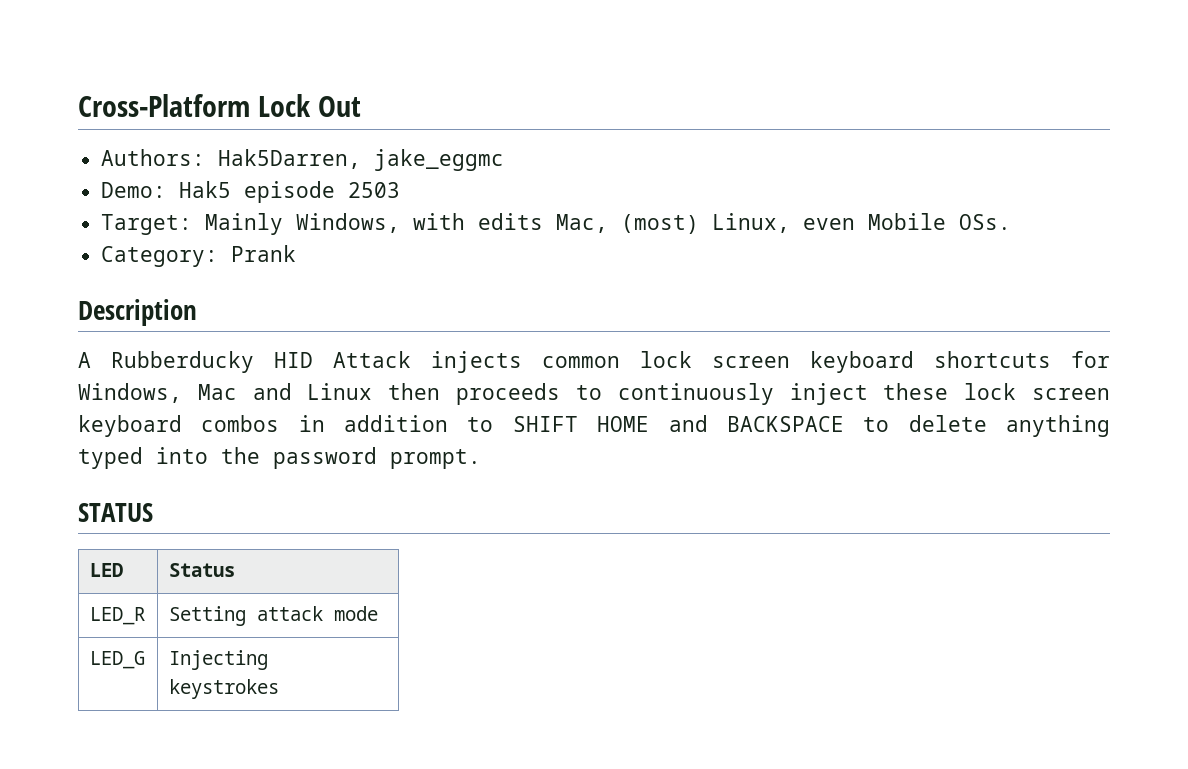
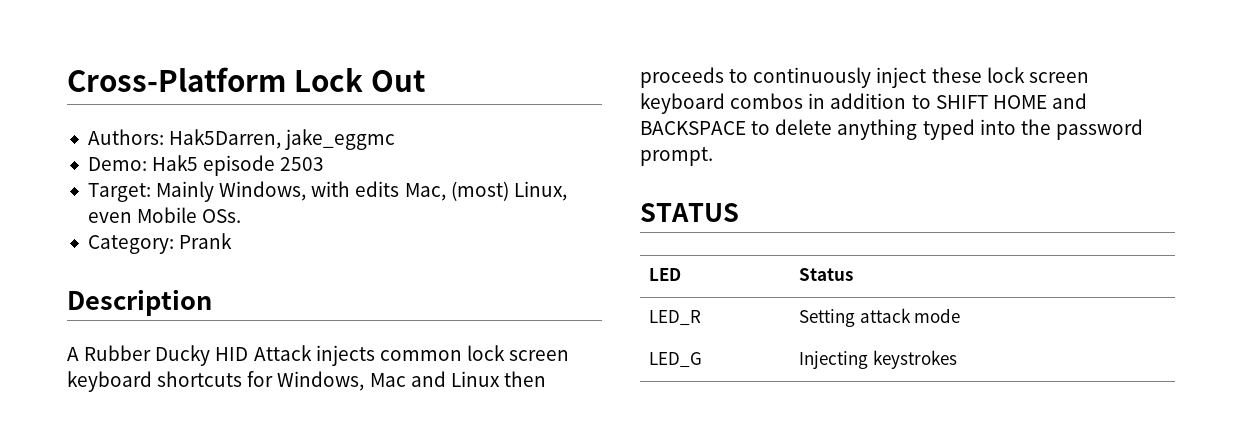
[111,351,254,373] Rubberducky -> [84,345,211,366] Rubber Ducky

